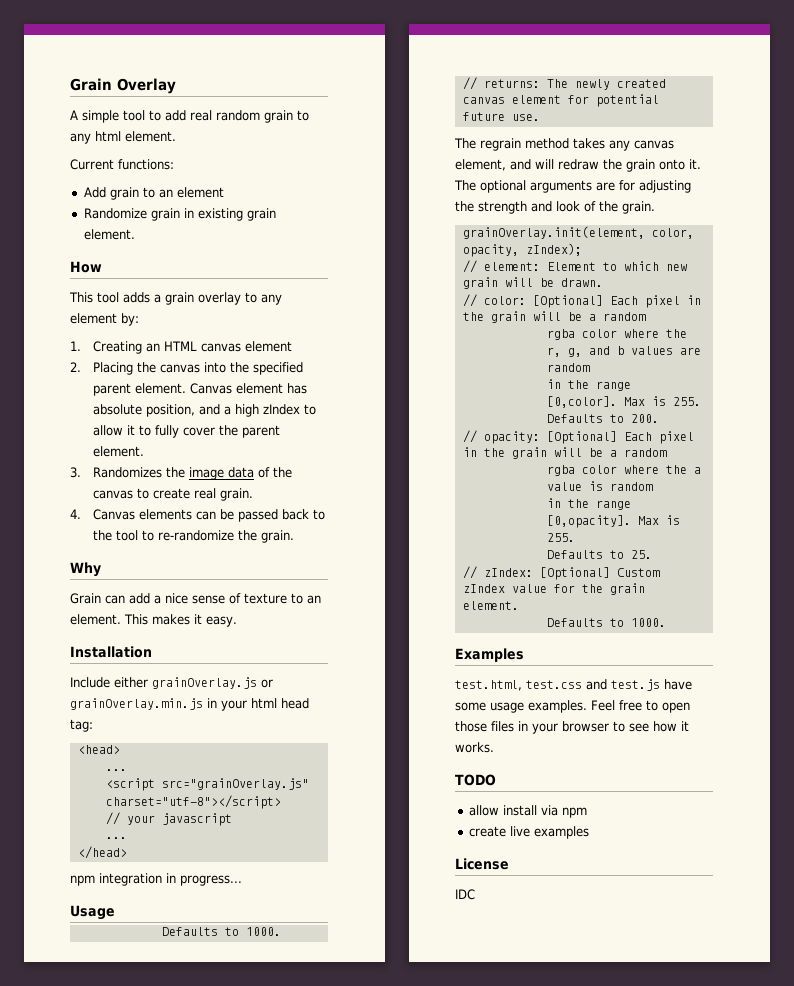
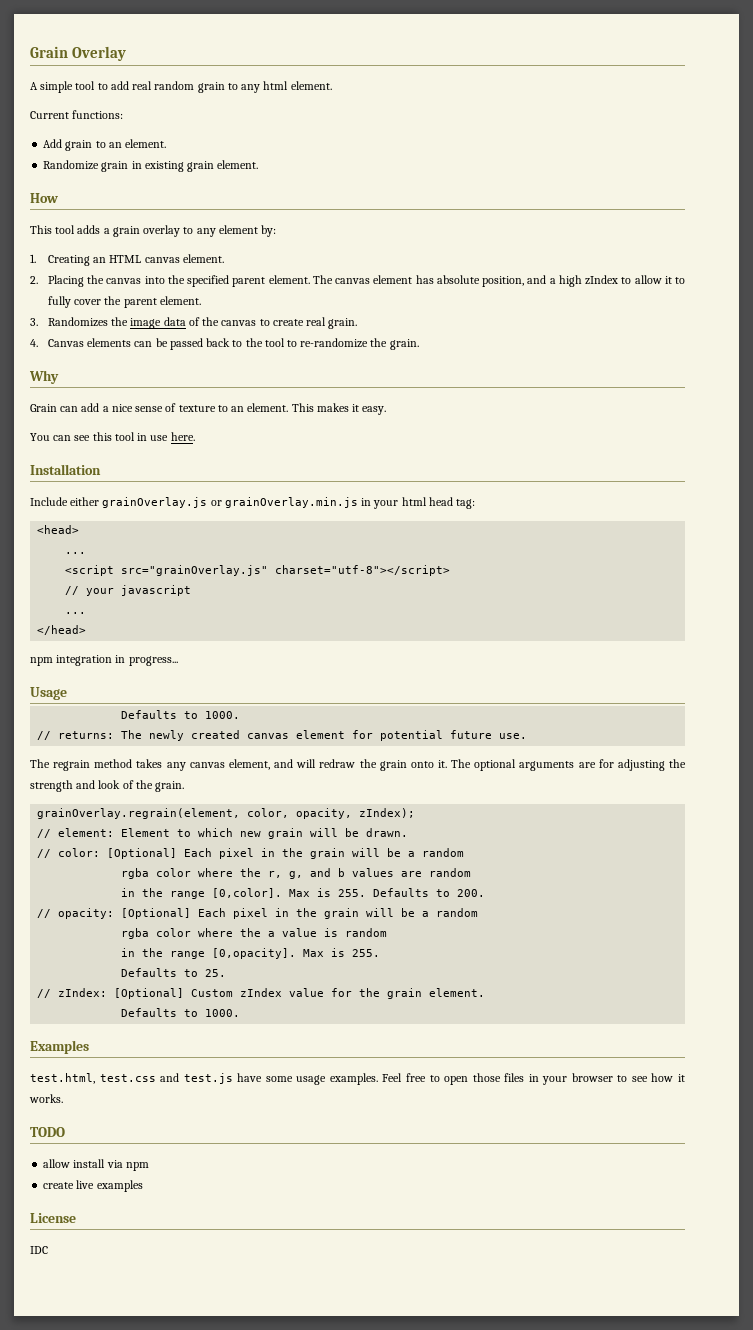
[176,187,224,198] element -> [125,139,167,148] element.
[245,341,293,352] element -> [182,254,224,263] element.
[190,383,233,394] Canvas -> [312,275,371,284] The canvas
(237, 621) none -> [30,432,195,441] // You can see this tool in use here.
[462,226,645,239] grainOverlay.init(element, -> [37,808,241,819] grainOverlay.regrain(element,

